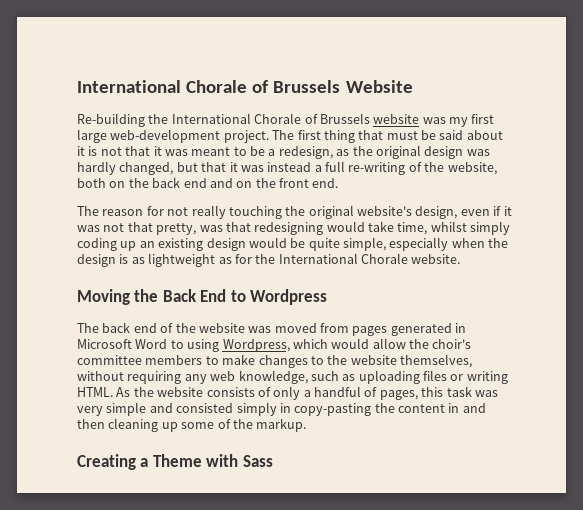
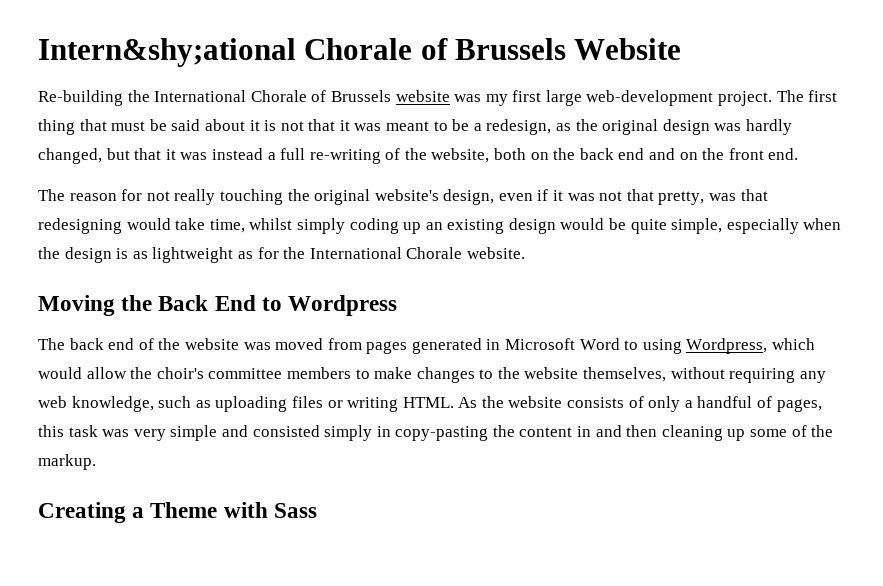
[77,80,181,93] International -> [38,38,296,67] Intern&shy;ational

